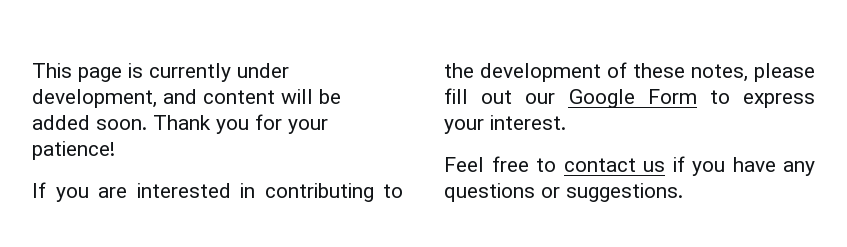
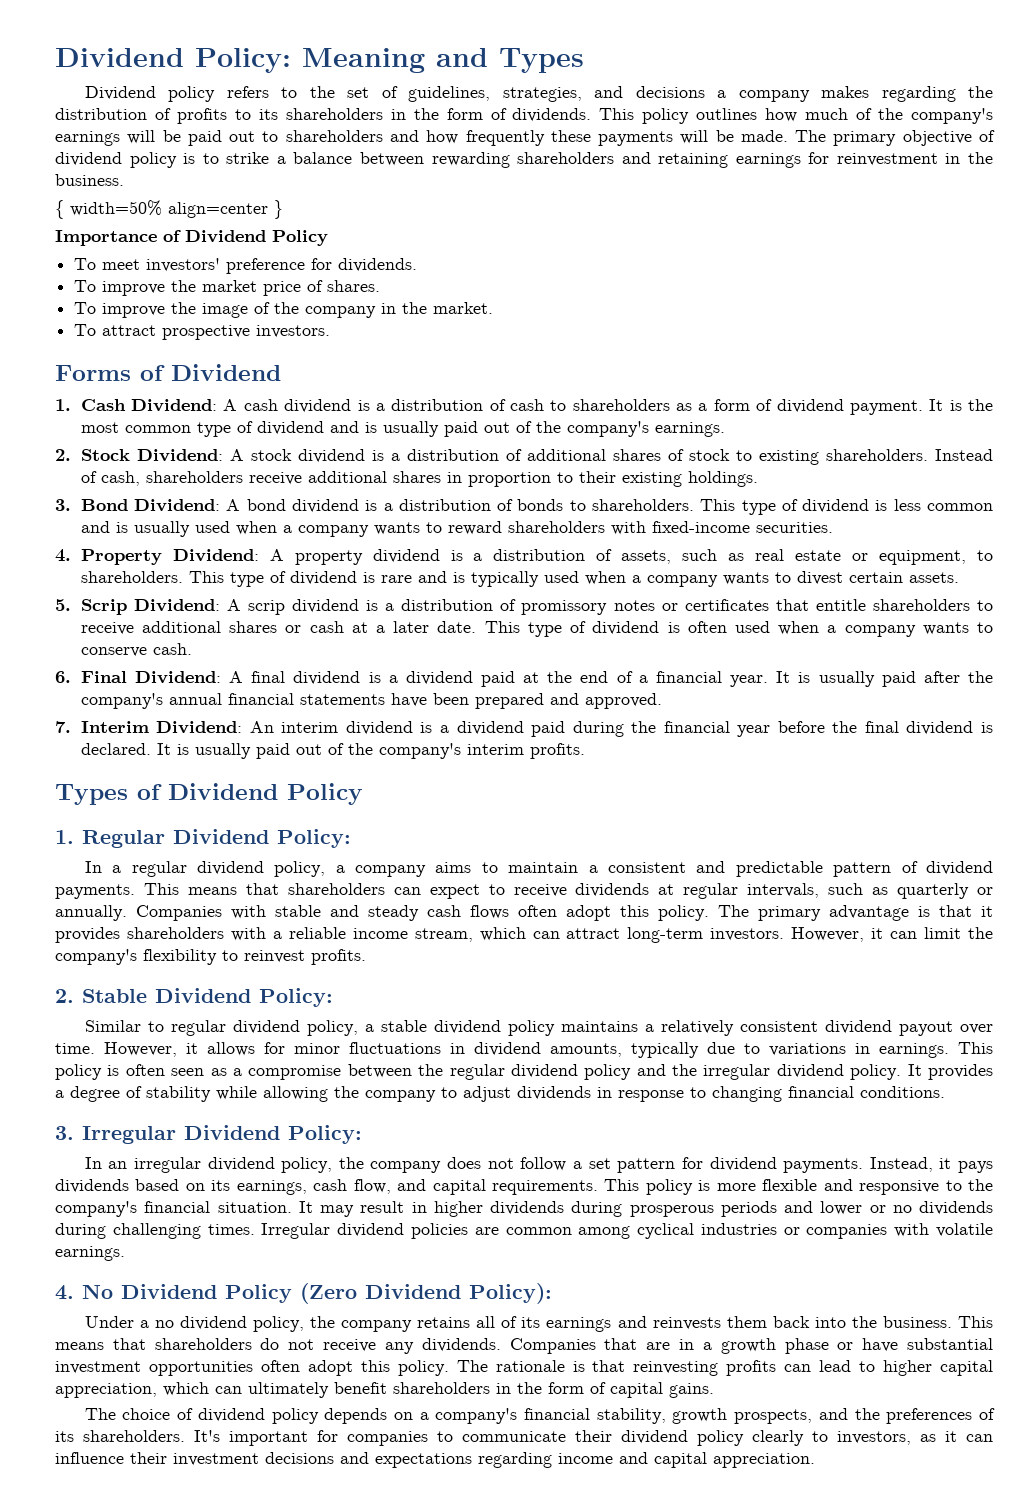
[32,63,289,82] [32,89,341,108] [32,114,328,134] [32,141,115,160] [32,182,403,202] [444,62,815,82] [444,88,815,108] [444,115,566,134] [444,156,815,176] [444,183,683,202] This page is currently under development, and content will be added soon. Thank you for your patience! // If you are interested in contributing to the development of these notes, please fill out our Google Form to express your interest. // Feel free to contact us if you have any questions or suggestions. -> [55,48,584,73] [84,86,994,102] [55,108,994,124] [55,130,996,146] [55,152,993,168] [55,174,124,186] [55,200,283,219] [55,230,328,246] [74,258,418,274] [74,280,381,296] [74,302,494,318] [74,324,331,340] [55,364,281,381] [55,399,993,415] [80,421,725,437] [55,449,993,465] [80,471,758,487] [55,499,993,515] [80,521,833,537] [55,549,993,565] [80,571,959,587] [55,599,993,615] [80,621,994,637] [80,643,192,657] [55,671,994,687] [80,693,662,709] [55,721,993,737] [80,743,585,759] [55,783,363,805] [55,829,351,848] [84,861,993,877] [55,883,993,899] [55,905,993,921] [55,927,993,943] [55,949,366,965] [55,988,333,1007] [84,1020,994,1036] [55,1042,993,1058] [55,1064,994,1080] [55,1086,945,1102] [55,1125,362,1144] [84,1157,994,1173] [55,1179,994,1195] [55,1201,993,1217] [55,1223,994,1239] [55,1246,125,1261] [55,1283,552,1304] [84,1316,994,1332] [55,1338,994,1354] [55,1360,993,1376] [55,1382,714,1398] [84,1408,995,1424] [55,1430,993,1446] [55,1452,815,1468] Dividend Policy: Meaning and Types // Dividend policy refers to the set of guidelines, strategies, and decisions a company makes regarding the distribution of profits to its shareholders in the form of dividends. This policy outlines how much of the company's earnings will be paid out to shareholders and how frequently these payments will be made. The primary objective of dividend policy is to strike a balance between rewarding shareholders and retaining earnings for reinvestment in the business. // { width=50% align=center } // Importance of Dividend Policy // To meet investors' preference for dividends. // To improve the market price of shares. // To improve the image of the company in the market. // To attract prospective investors. // Forms of Dividend // 1. Cash Dividend: A cash dividend is a distribution of cash to shareholders as a form of dividend payment. It is the most common type of dividend and is usually paid out of the company's earnings. // 2. Stock Dividend: A stock dividend is a distribution of additional shares of stock to existing shareholders. Instead of cash, shareholders receive additional shares in proportion to their existing holdings. // 3. Bond Dividend: A bond dividend is a distribution of bonds to shareholders. This type of dividend is less common and is usually used when a company wants to reward shareholders with fixed-income securities. // 4. Property Dividend: A property dividend is a distribution of assets, such as real estate or equipment, to shareholders. This type of dividend is rare and is typically used when a company wants to divest certain assets. // 5. Scrip Dividend: A scrip dividend is a distribution of promissory notes or certificates that entitle shareholders to receive additional shares or cash at a later date. This type of dividend is often used when a company wants to conserve cash. // 6. Final Dividend: A final dividend is a dividend paid at the end of a financial year. It is usually paid after the company's annual financial statements have been prepared and approved. // 7. Interim Dividend: An interim dividend is a dividend paid during the financial year before the final dividend is declared. It is usually paid out of the company's interim profits. // Types of Dividend Policy // 1. Regular Dividend Policy: // In a regular dividend policy, a company aims to maintain a consistent and predictable pattern of dividend payments. This means that shareholders can expect to receive dividends at regular intervals, such as quarterly or annually. Companies with stable and steady cash flows often adopt this policy. The primary advantage is that it provides shareholders with a reliable income stream, which can attract long-term investors. However, it can limit the company's flexibility to reinvest profits. // 2. Stable Dividend Policy: // Similar to regular dividend policy, a stable dividend policy maintains a relatively consistent dividend payout over time. However, it allows for minor fluctuations in dividend amounts, typically due to variations in earnings. This policy is often seen as a compromise between the regular dividend policy and the irregular dividend policy. It provides a degree of stability while allowing the company to adjust dividends in response to changing financial conditions. // 3. Irregular Dividend Policy: // In an irregular dividend policy, the company does not follow a set pattern for dividend payments. Instead, it pays dividends based on its earnings, cash flow, and capital requirements. This policy is more flexible and responsive to the company's financial situation. It may result in higher dividends during prosperous periods and lower or no dividends during challenging times. Irregular dividend policies are common among cyclical industries or companies with volatile earnings. // 4. No Dividend Policy (Zero Dividend Policy): // Under a no dividend policy, the company retains all of its earnings and reinvests them back into the business. This means that shareholders do not receive any dividends. Companies that are in a growth phase or have substantial investment opportunities often adopt this policy. The rationale is that reinvesting profits can lead to higher capital appreciation, which can ultimately benefit shareholders in the form of capital gains. // The choice of dividend policy depends on a company's financial stability, growth prospects, and the preferences of its shareholders. It's important for companies to communicate their dividend policy clearly to investors, as it can influence their investment decisions and expectations regarding income and capital appreciation.

